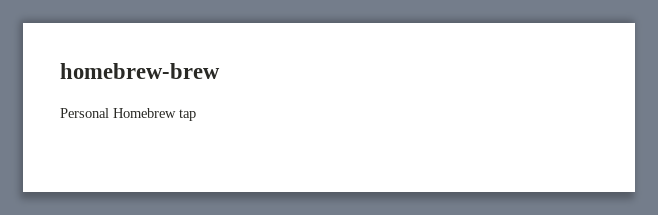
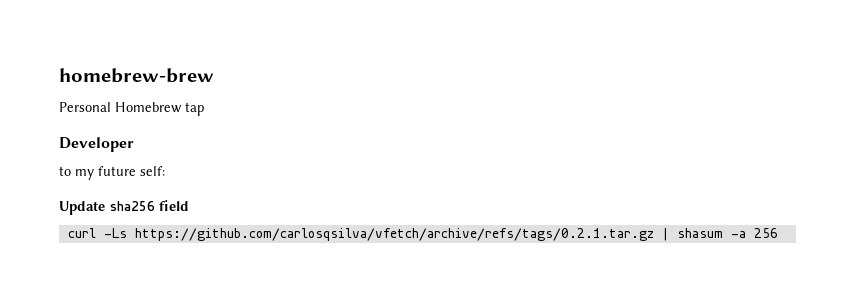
(196, 115) none -> [59,137,134,152] [59,166,165,180] [59,200,189,215] [67,228,778,241] // Developer // to my future self: // Update sha256 field // curl -Ls https://github.com/carlosqsilva/vfetch/archive/refs/tags/0.2.1.tar.gz | shasum -a 256

